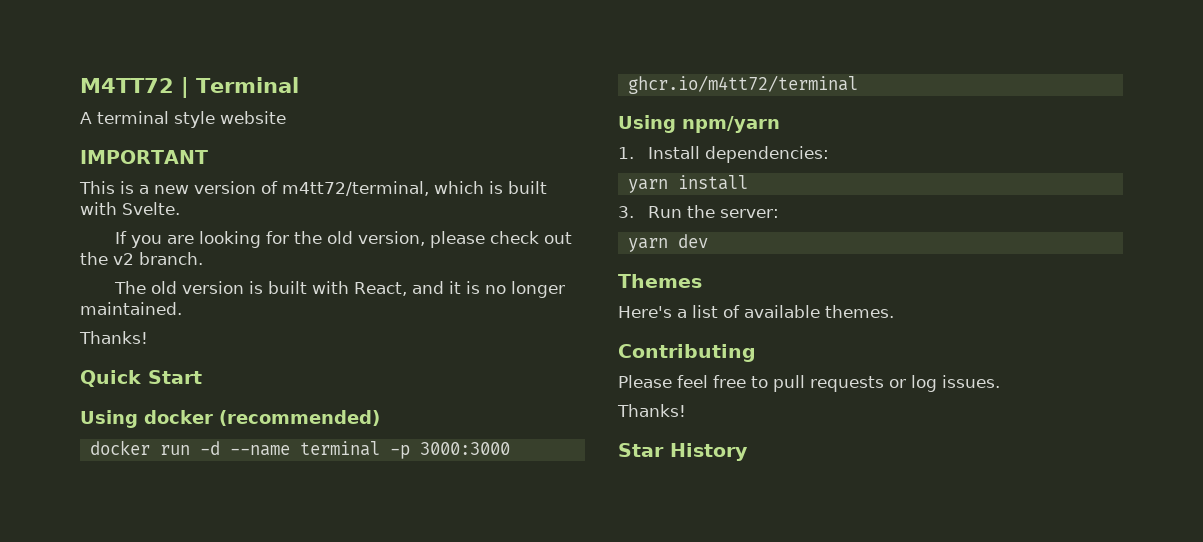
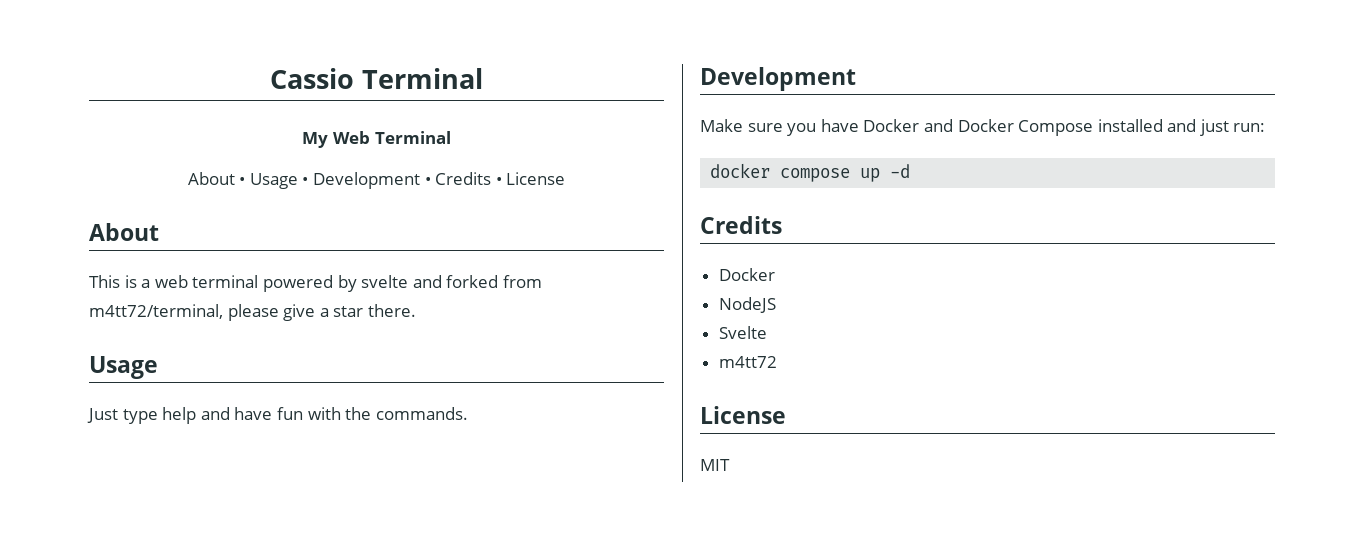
[80,77,299,98] [80,111,286,128] [80,150,208,164] [79,181,547,196] [80,202,180,215] [115,231,573,248] [80,252,203,265] [114,281,566,298] [80,302,182,315] [79,331,148,344] [80,370,202,387] [80,410,380,428] [89,440,190,455] M4TT72 | Terminal // A terminal style website // IMPORTANT // This is a new version of m4tt72/terminal, which is built with Svelte. // If you are looking for the old version, please check out the v2 branch. // The old version is built with React, and it is no longer maintained. // Thanks! // Quick Start // Using docker (recommended) // docker run -> [270,68,483,89] [302,131,451,148] [187,172,566,189] [89,223,159,241] [89,275,542,292] [89,304,416,321] [89,356,158,379] [87,407,468,424] [700,67,856,91] [700,119,1266,136] [710,163,881,182] Cassio Terminal // My Web Terminal // About • Usage • Development • Credits • License // About // This is a web terminal powered by svelte and forked from m4tt72/terminal, please give a star there. // Usage // Just type help and have fun with the commands. // Development // Make sure you have Docker and Docker Compose installed and just run: // docker compose up
[229,441,510,459] [627,75,858,94] [618,115,780,133] [618,146,829,163] [627,175,748,193] [618,205,779,218] [627,234,708,252] [618,274,702,288] [618,305,894,318] [618,344,756,362] [618,375,1000,392] [617,404,686,417] [618,443,748,461] --name terminal -p 3000:3000 ghcr.io/m4tt72/terminal // Using npm/yarn // 1. Install dependencies: // yarn install // 3. Run the server: // yarn dev // Themes // Here's a list of available themes. // Contributing // Please feel free to pull requests or log issues. // Thanks! // Star History -> [700,216,782,234] [718,268,775,281] [718,297,776,313] [718,326,767,339] [718,356,777,368] [700,406,786,424] [700,459,730,471] // Credits // Docker // NodeJS // Svelte // m4tt72 // License // MIT

